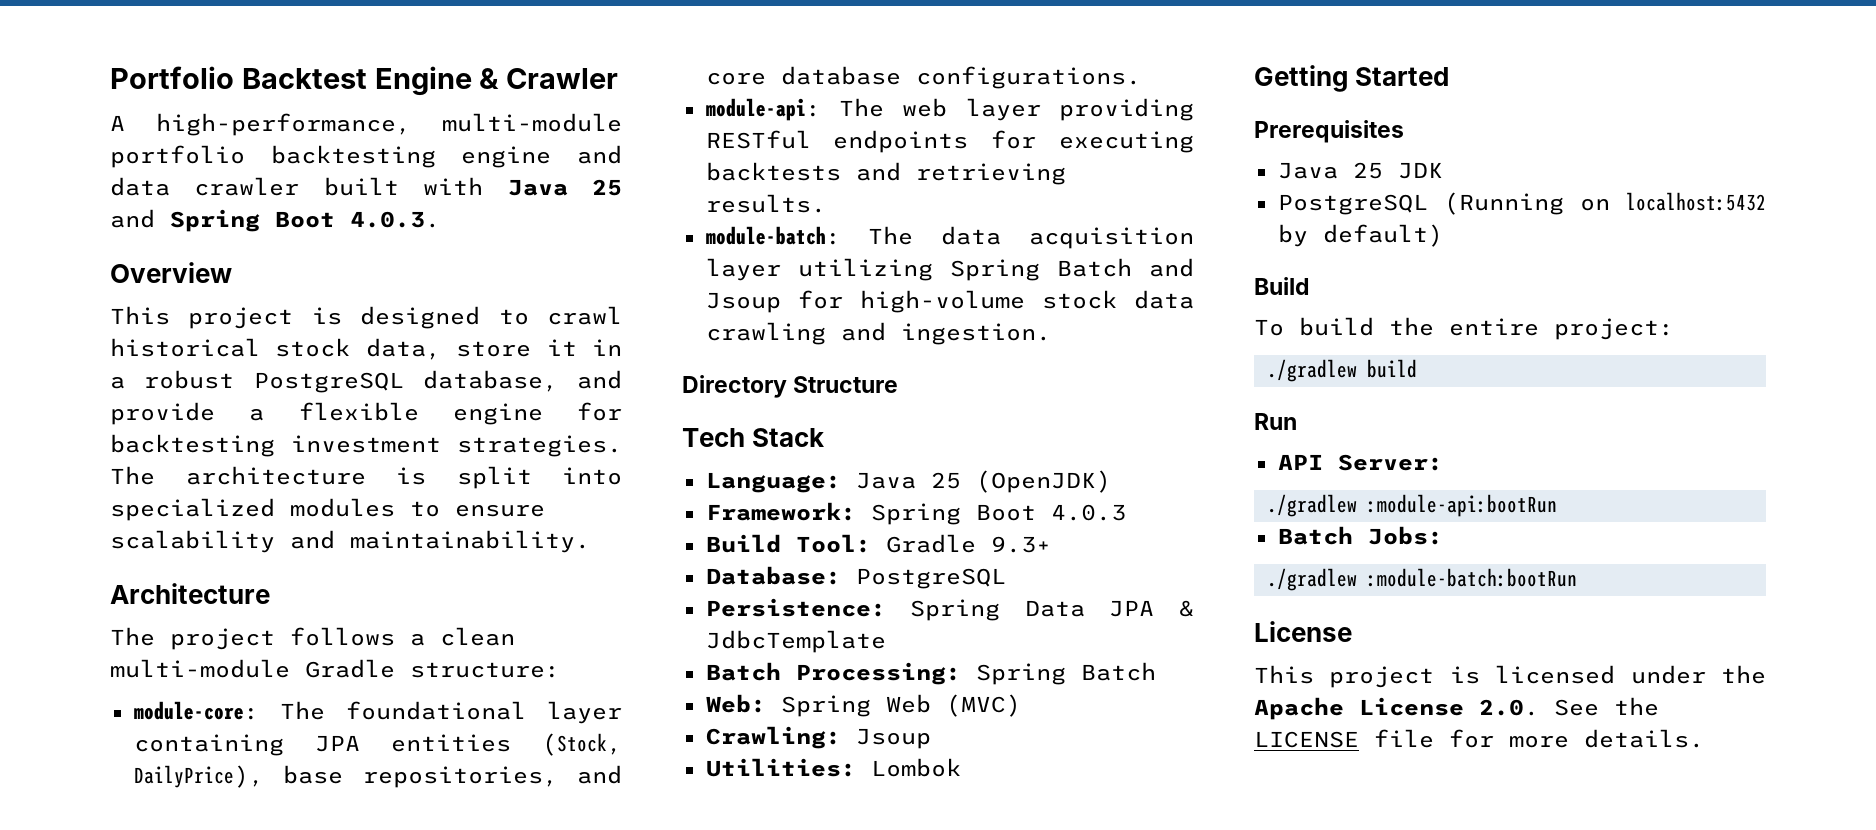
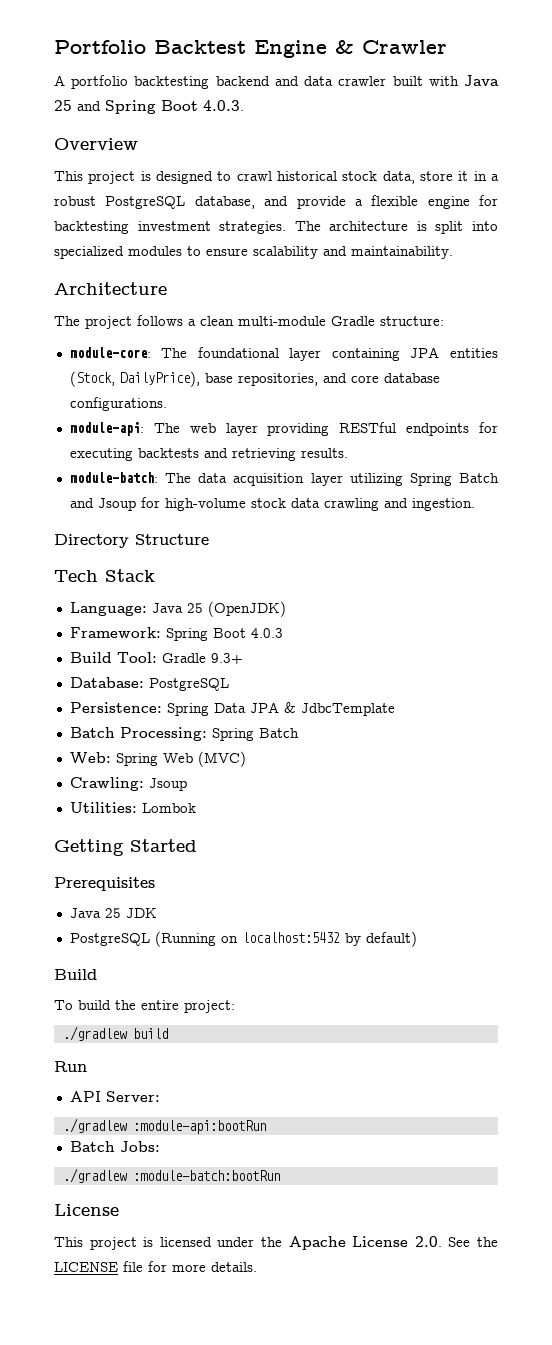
[156,113,622,136] high-performance, multi-module -> (65, 80) none
[461,146,552,168] engine -> [215,76,270,86] backend

